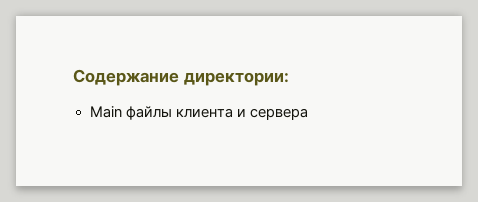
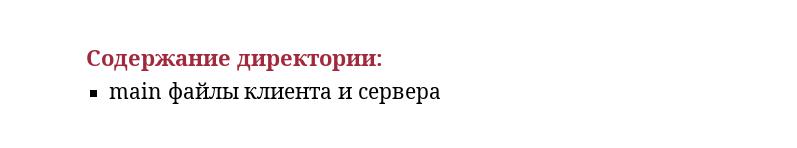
[89,106,122,118] Main -> [109,82,163,99] main

